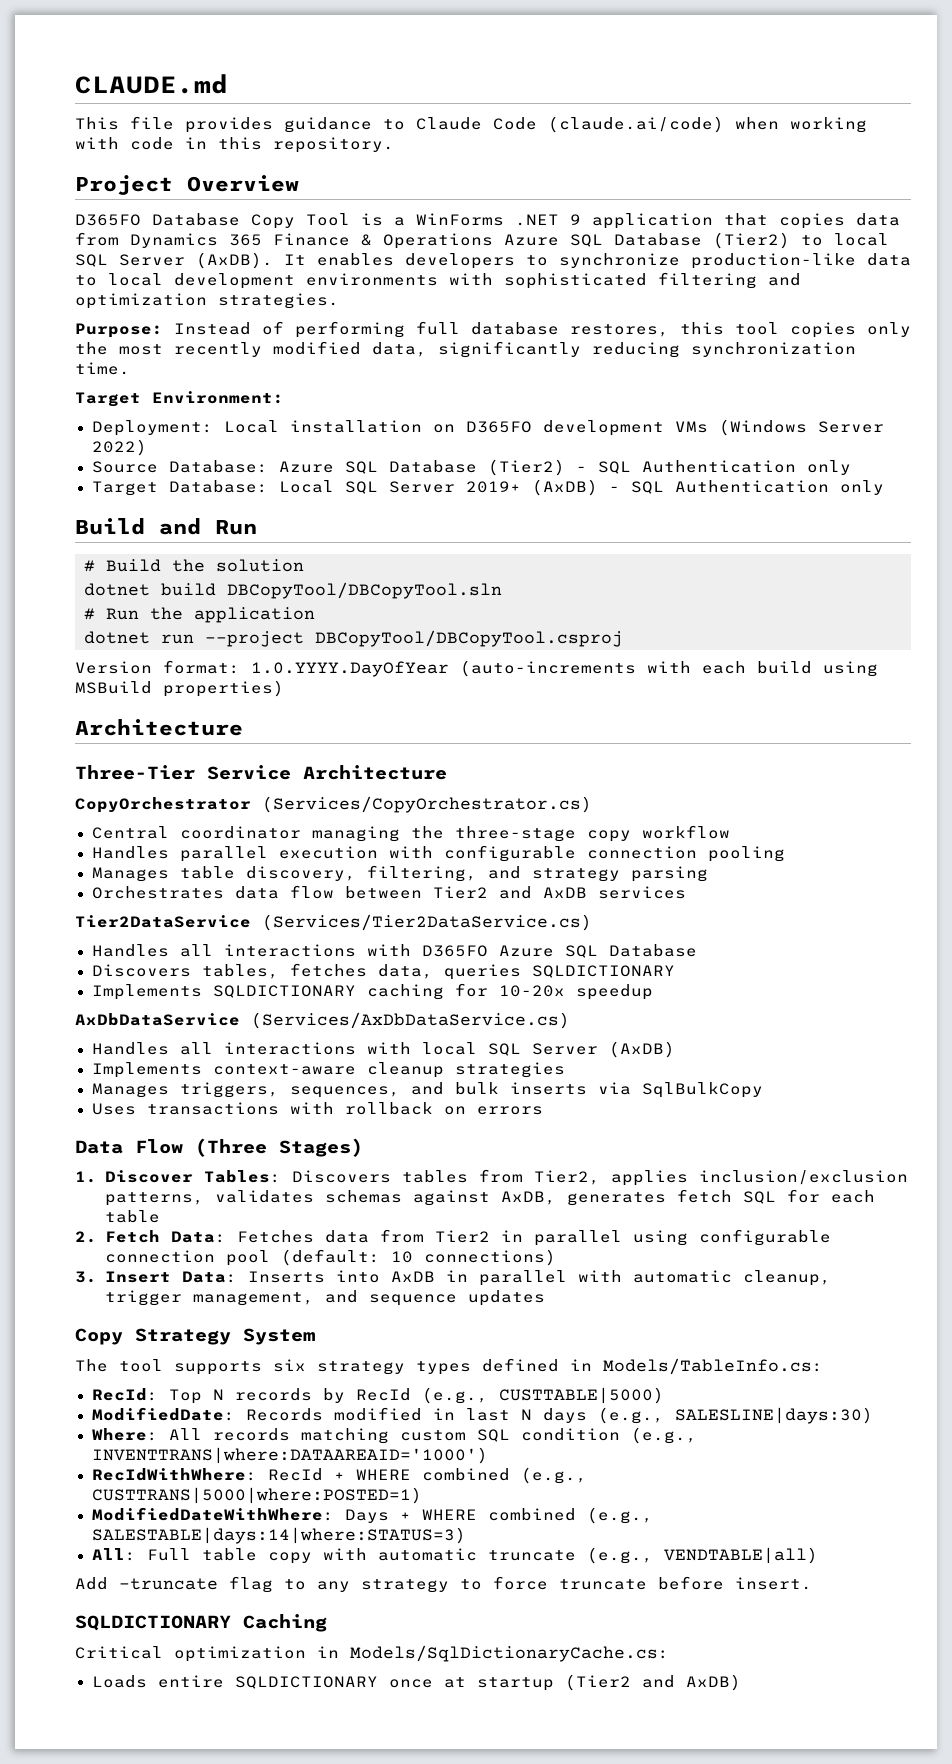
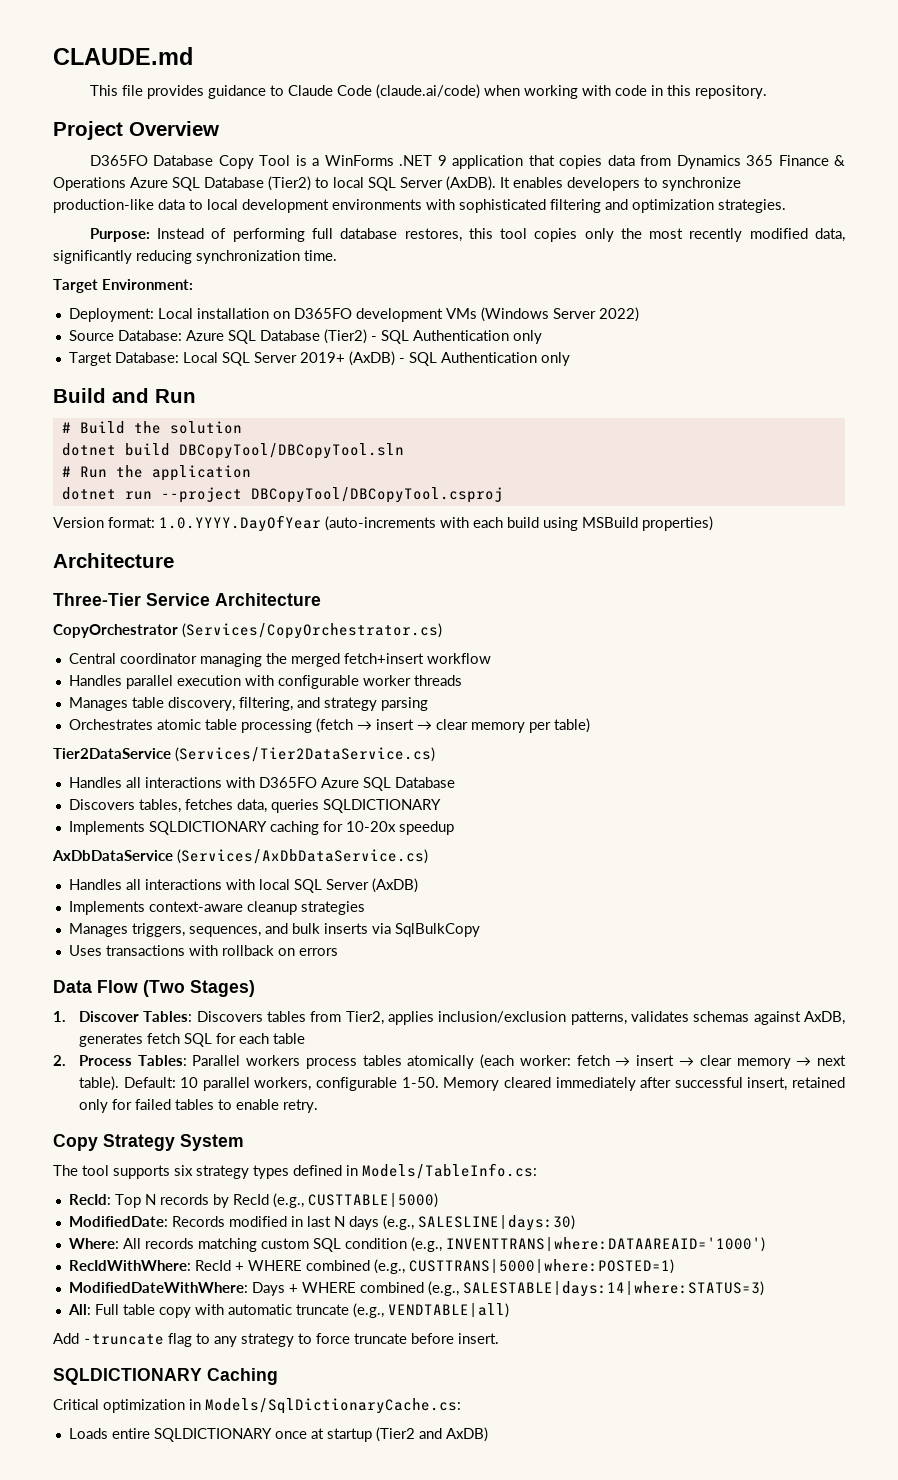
[454,826,631,842] three-stage copy -> [290,653,424,667] merged fetch+insert
[586,846,785,862] connection pooling -> [362,675,462,686] worker threads
[234,885,686,899] data flow between Tier2 and AxDB services -> [156,718,590,733] atomic table processing (fetch → insert → clear memory per table)
[195,1138,267,1157] (Three -> [143,980,185,997] (Two
[104,1229,831,1246] [104,1249,556,1266] [75,1270,831,1286] [104,1290,545,1306] Fetch Data: Fetches data from Tier2 in parallel using configurable connection pool (default: 10 connections) // 3. Insert Data: Inserts into AxDB in parallel with automatic cleanup, trigger management, and sequence updates -> [78,1054,847,1069] [78,1076,846,1091] [78,1099,318,1113] Process Tables: Parallel workers process tables atomically (each worker: fetch → insert → clear memory → next table). Default: 10 parallel workers, configurable 1-50. Memory cleared immediately after successful insert, retained only for failed tables to enable retry.

